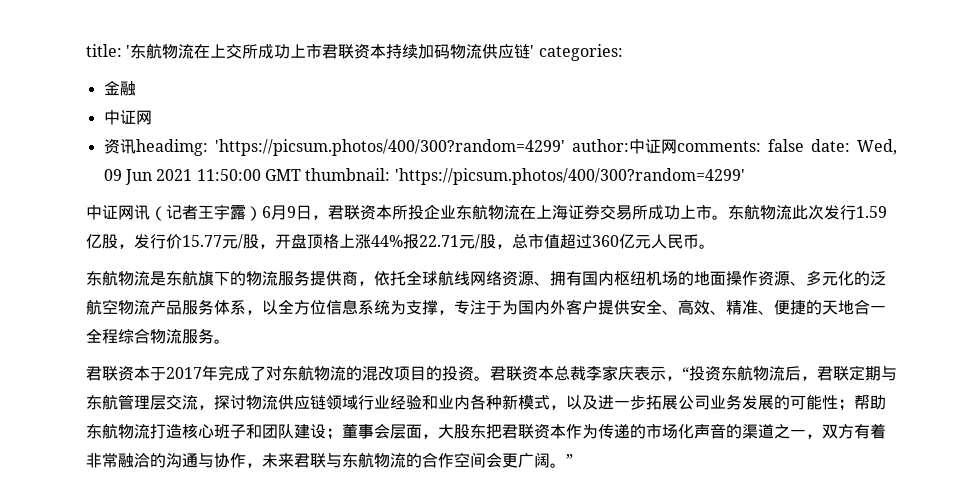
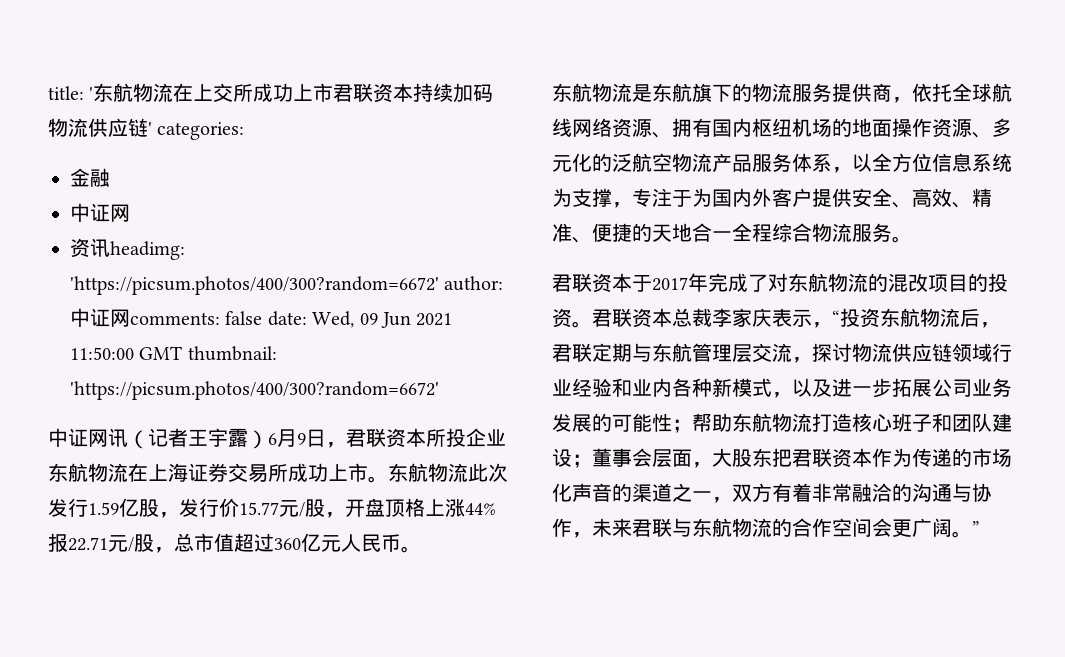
[214,139,565,156] 'https://picsum.photos/400/300?random=4299' -> [70,276,439,295] 'https://picsum.photos/400/300?random=6672'
[394,168,745,185] 'https://picsum.photos/400/300?random=4299' -> [70,381,439,400] 'https://picsum.photos/400/300?random=6672'

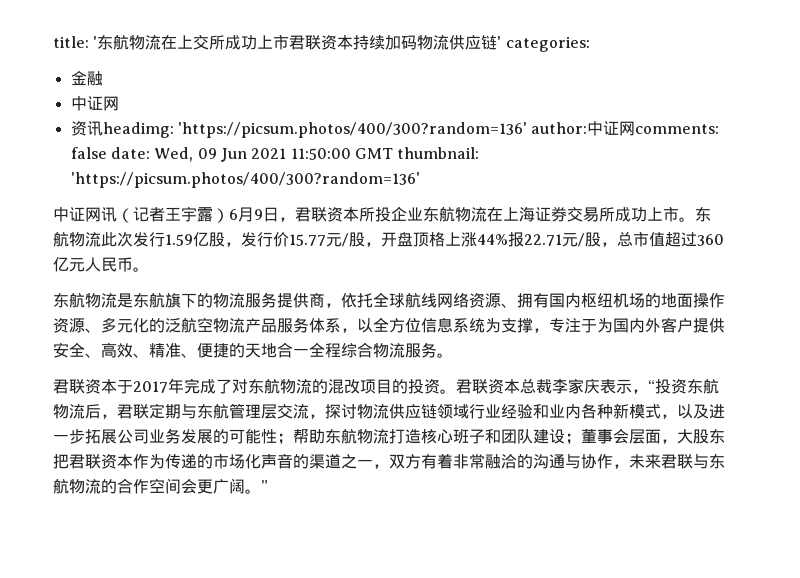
[70,276,439,295] 'https://picsum.photos/400/300?random=6672' -> [177,122,527,138] 'https://picsum.photos/400/300?random=136'
[70,381,439,400] 'https://picsum.photos/400/300?random=6672' -> [70,172,420,188] 'https://picsum.photos/400/300?random=136'

